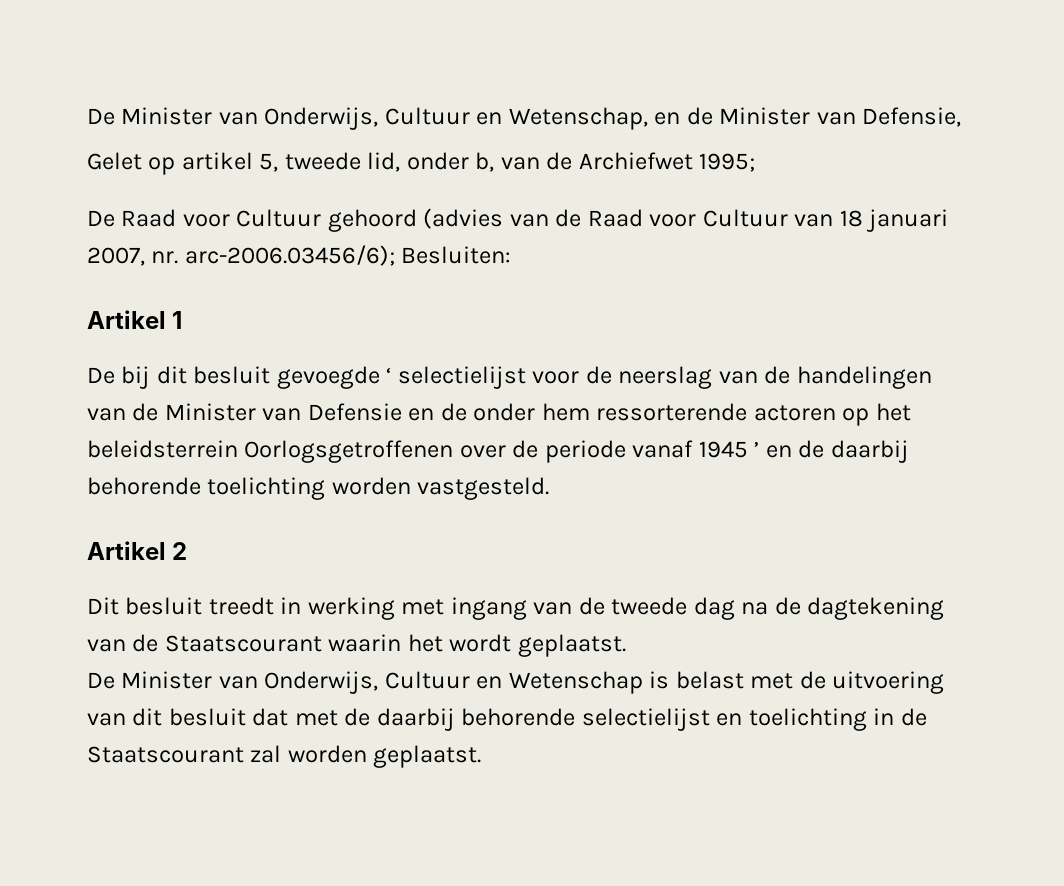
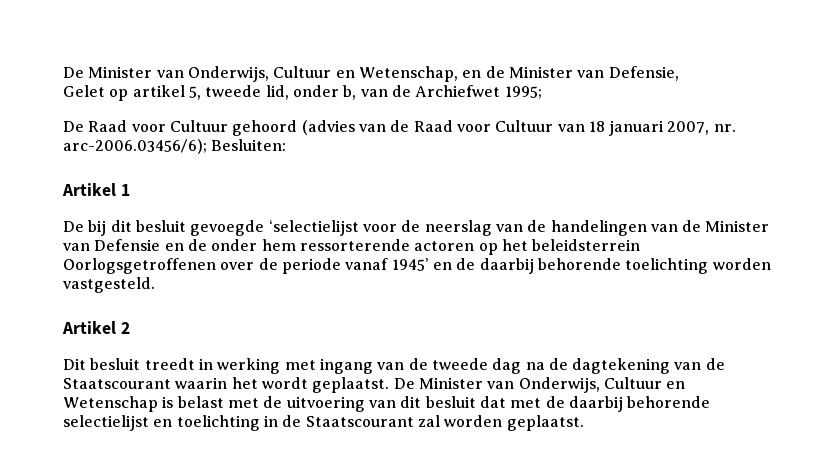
[386,366,526,389] ‘ selectielijst -> [268,220,359,236] ‘selectielijst
[698,441,760,458] 1945 ’ -> [391,258,429,271] 1945’
(626, 645) // -> (390, 385) none

